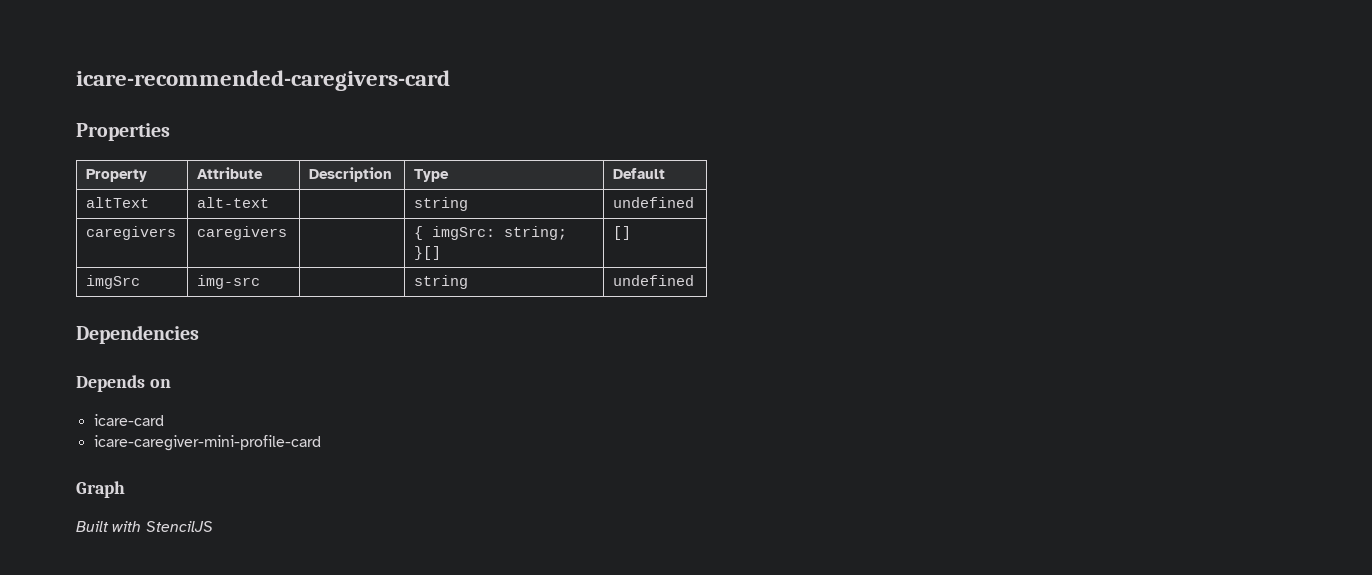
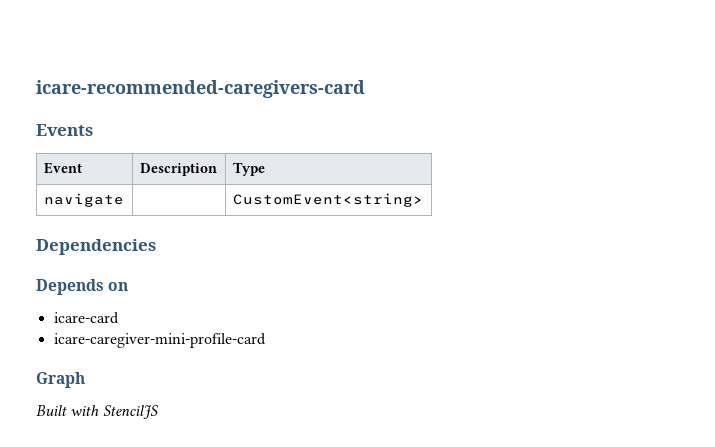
[76,123,170,141] [86,169,148,182] [197,167,264,179] Properties // Property | Attribute -> [36,124,93,136] [43,162,82,174] Events // Event
[613,168,666,179] [86,197,150,208] [197,197,270,208] [414,197,469,211] [613,197,695,208] [86,226,177,240] [197,226,288,240] [414,226,568,240] [414,246,442,260] [613,226,632,240] [86,275,141,289] [197,275,261,289] [414,275,469,289] [613,275,695,286] | Default // altText | alt-text | | string | undefined // caregivers | caregivers | | { imgSrc: string; }[] | [] // imgSrc | img-src | | string | undefined -> [43,193,124,207] [232,193,423,207] // navigate | | CustomEvent<string>

